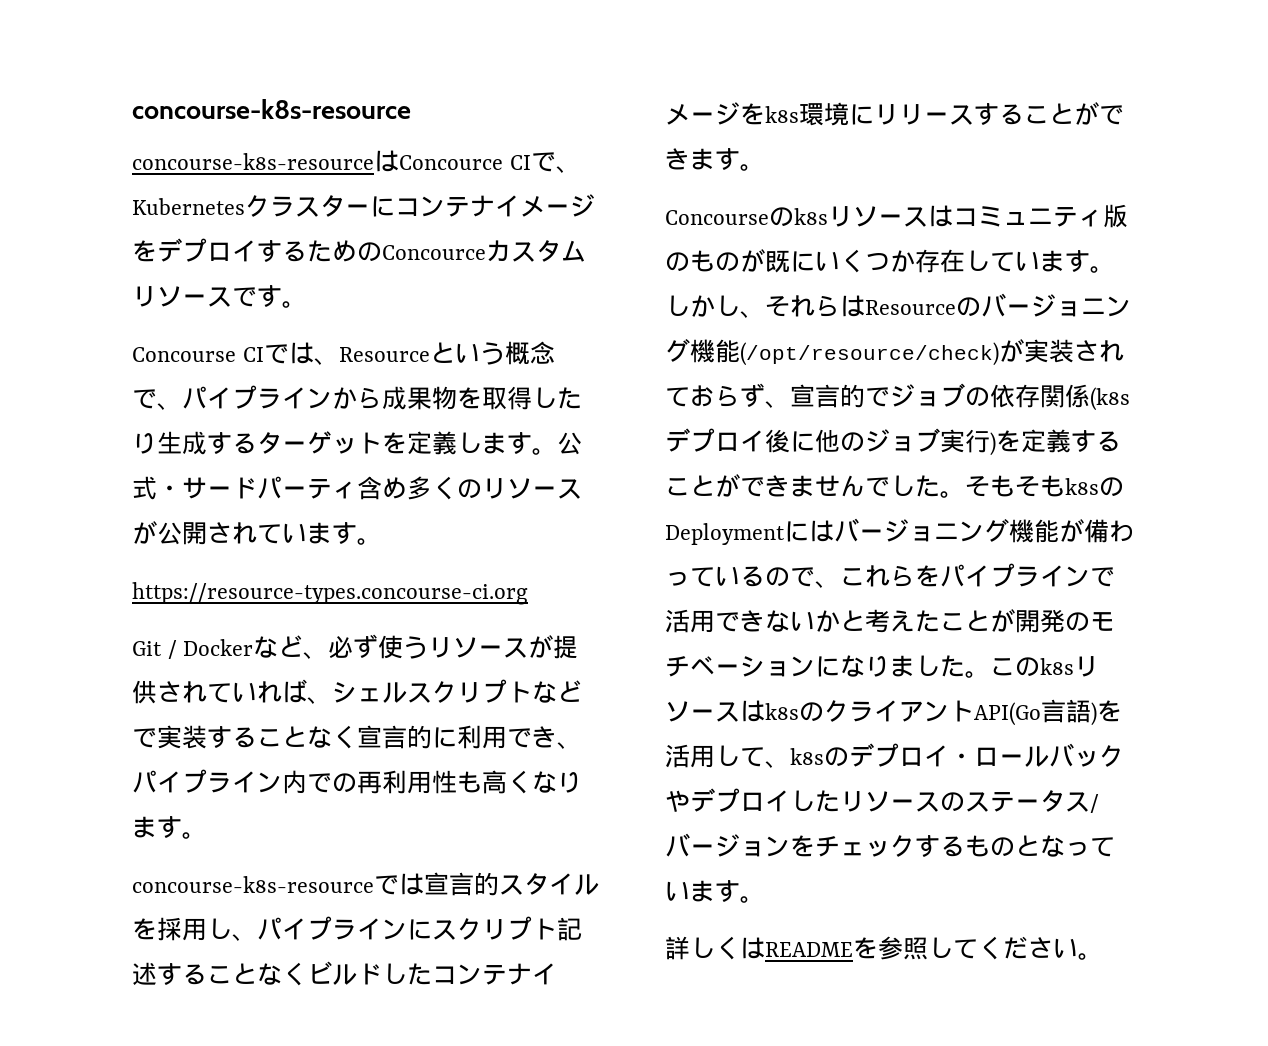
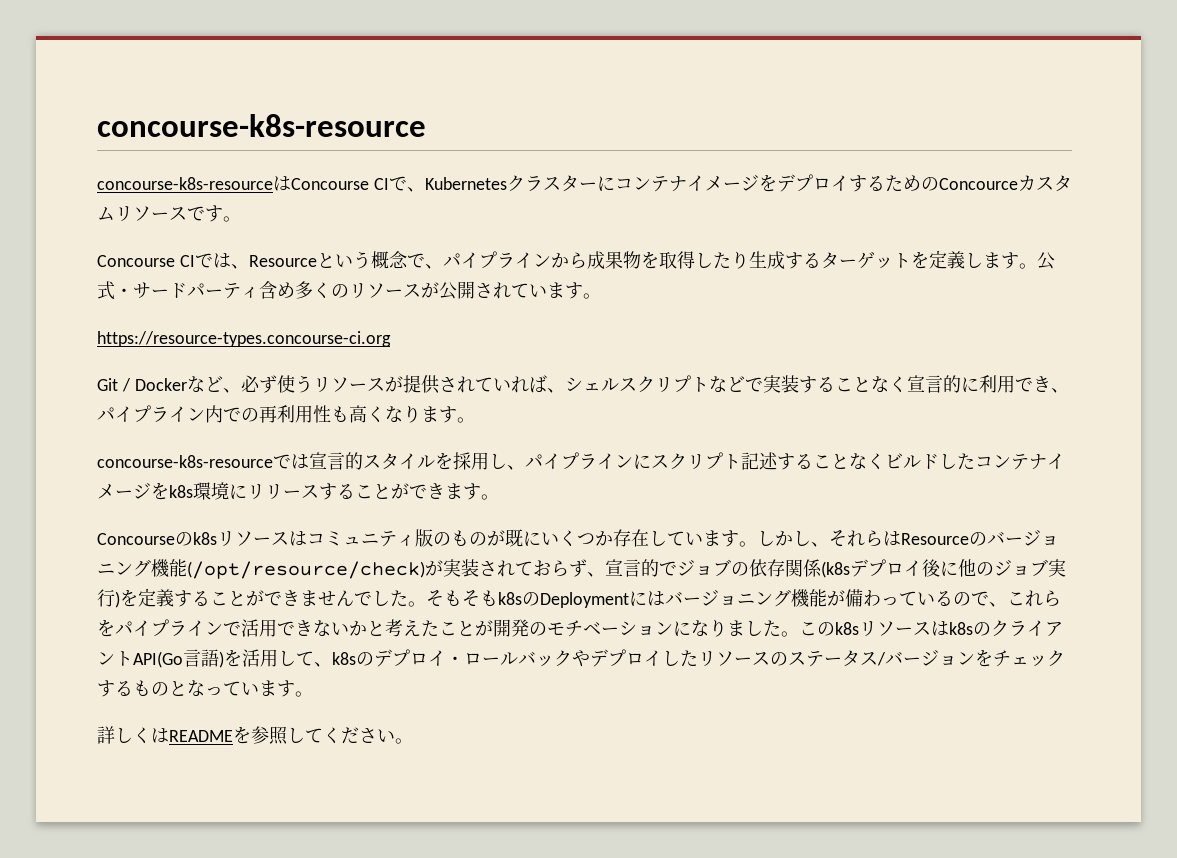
[399,155,503,170] Concource -> [291,178,369,190] Concourse

